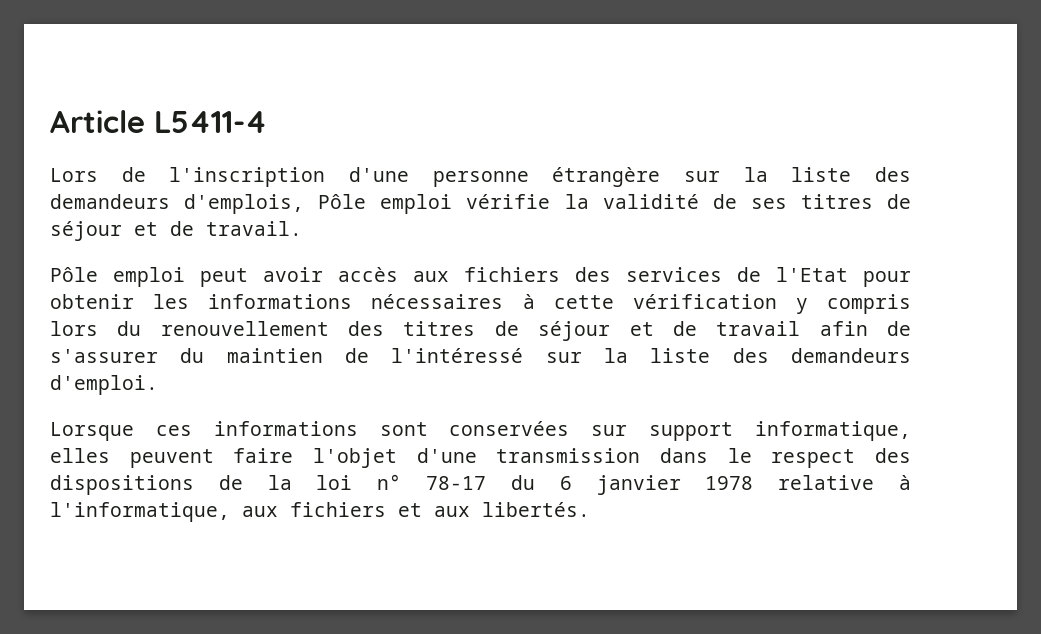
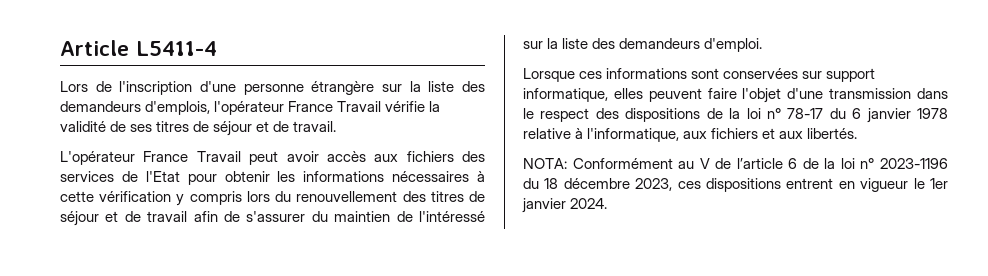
[318,194,453,214] Pôle emploi -> [214,101,382,115] l'opérateur France Travail
[50,267,185,287] Pôle emploi -> [60,151,241,165] L'opérateur France Travail
(590, 509) none -> [523,158,948,169] [523,178,948,192] [522,198,608,213] // NOTA: Conformément au V de l’article 6 de la loi n° 2023-1196 du 18 décembre 2023, ces dispositions entrent en vigueur le 1er janvier 2024.

